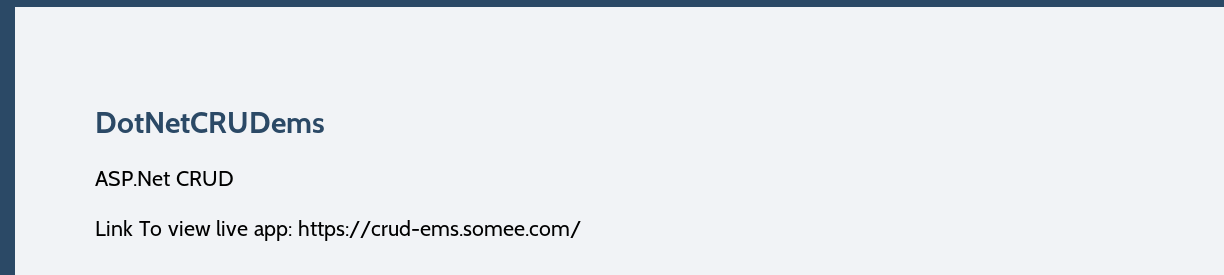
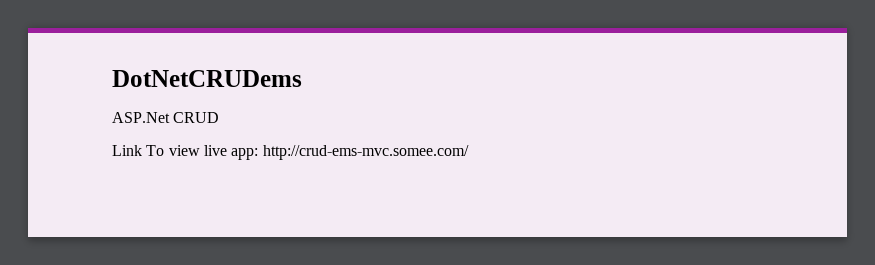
[298,220,582,241] https://crud-ems.somee.com/ -> [262,145,469,160] http://crud-ems-mvc.somee.com/

